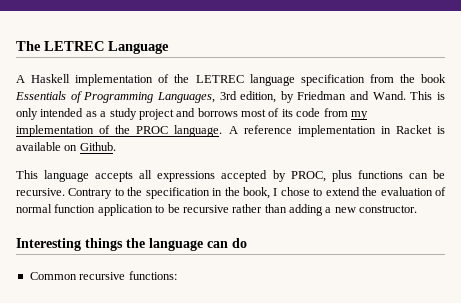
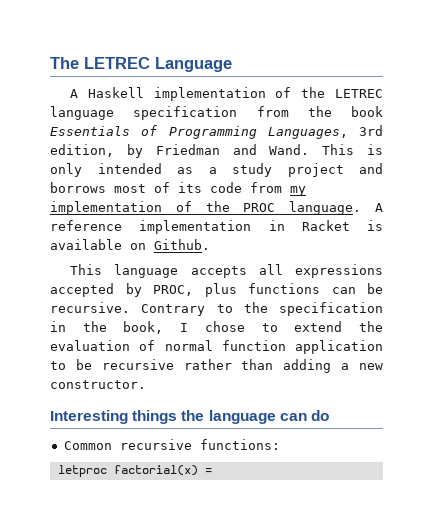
(177, 275) none -> [57,465,212,477] // letproc factorial(x) =

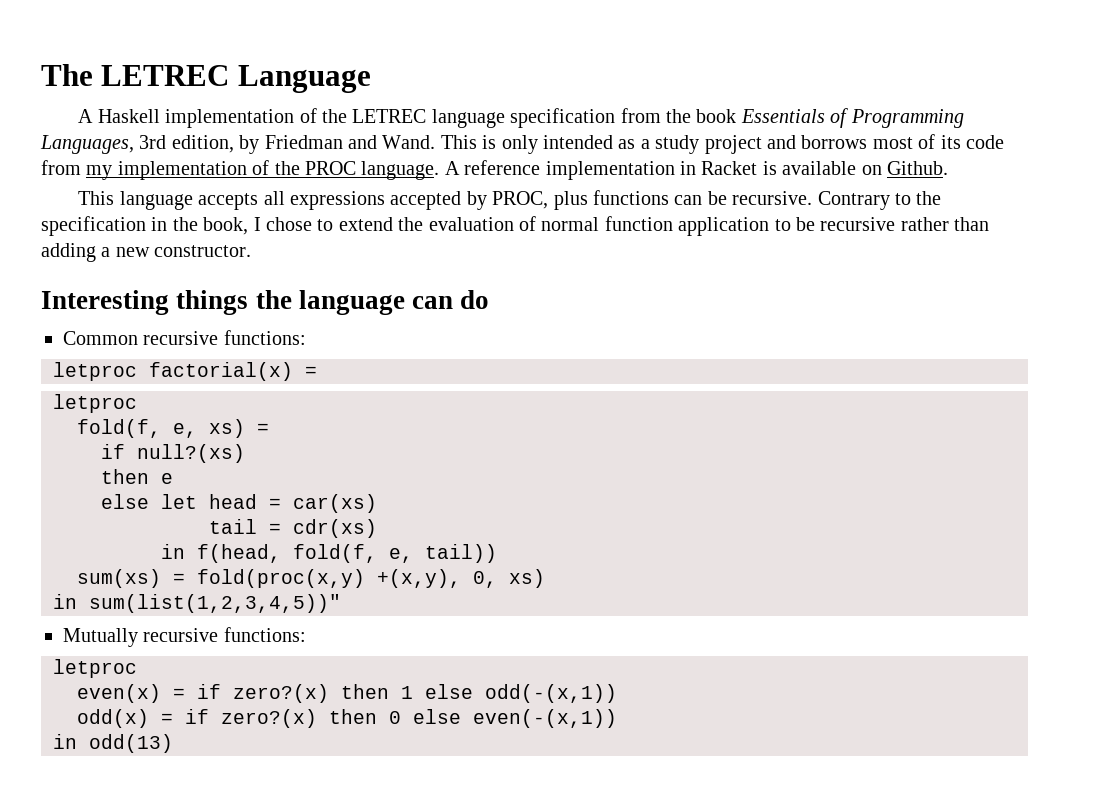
(212, 471) none -> [53,394,137,413] [77,419,269,438] [101,444,245,463] [101,469,173,484] [101,494,377,513] [209,519,377,538] [161,544,497,563] [77,569,545,588] [53,594,341,613] [63,627,306,647] [53,659,137,678] [77,684,617,703] [77,709,617,728] [53,734,173,753] // letproc // fold(f, e, xs) = // if null?(xs) // then e // else let head = car(xs) // tail = cdr(xs) // in f(head, fold(f, e, tail)) // sum(xs) = fold(proc(x,y) +(x,y), 0, xs) // in sum(list(1,2,3,4,5))" // Mutually recursive functions: // letproc // even(x) = if zero?(x) then 1 else odd(-(x,1)) // odd(x) = if zero?(x) then 0 else even(-(x,1)) // in odd(13)

